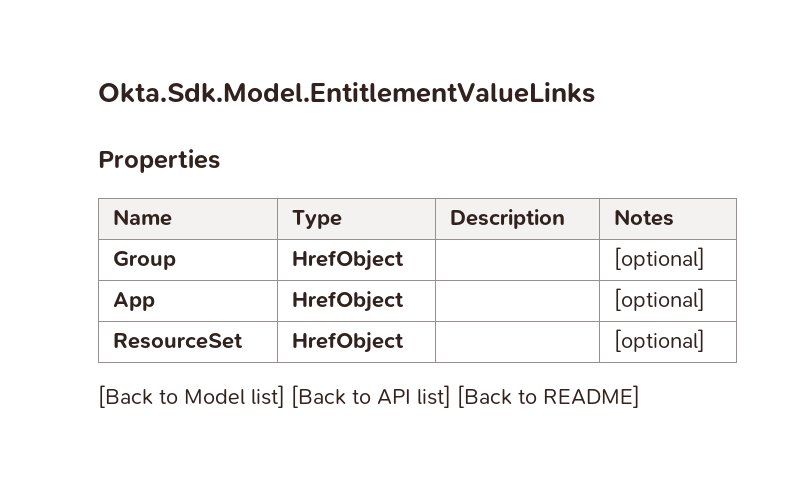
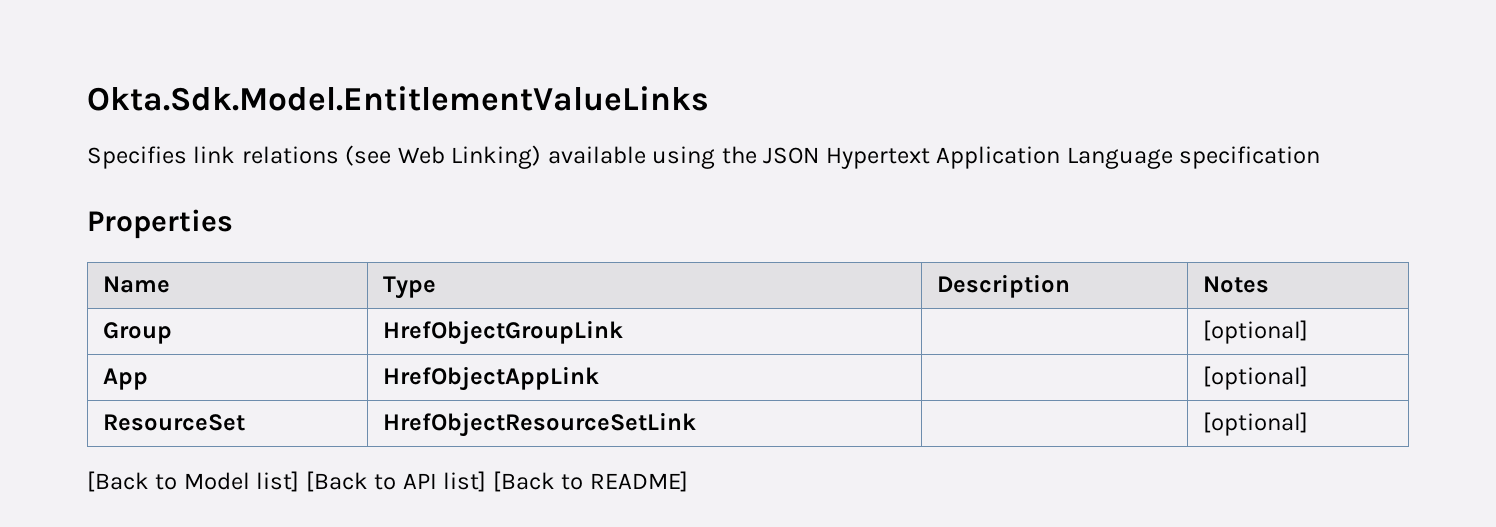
(595, 92) none -> [87,145,1321,169] // Specifies link relations (see Web Linking) available using the JSON Hypertext Application Language specification
[292,250,405,271] HrefObject -> [382,320,623,345] HrefObjectGroupLink
[292,291,405,312] HrefObject -> [382,366,599,391] HrefObjectAppLink
[292,332,405,353] HrefObject -> [382,412,696,437] HrefObjectResourceSetLink

